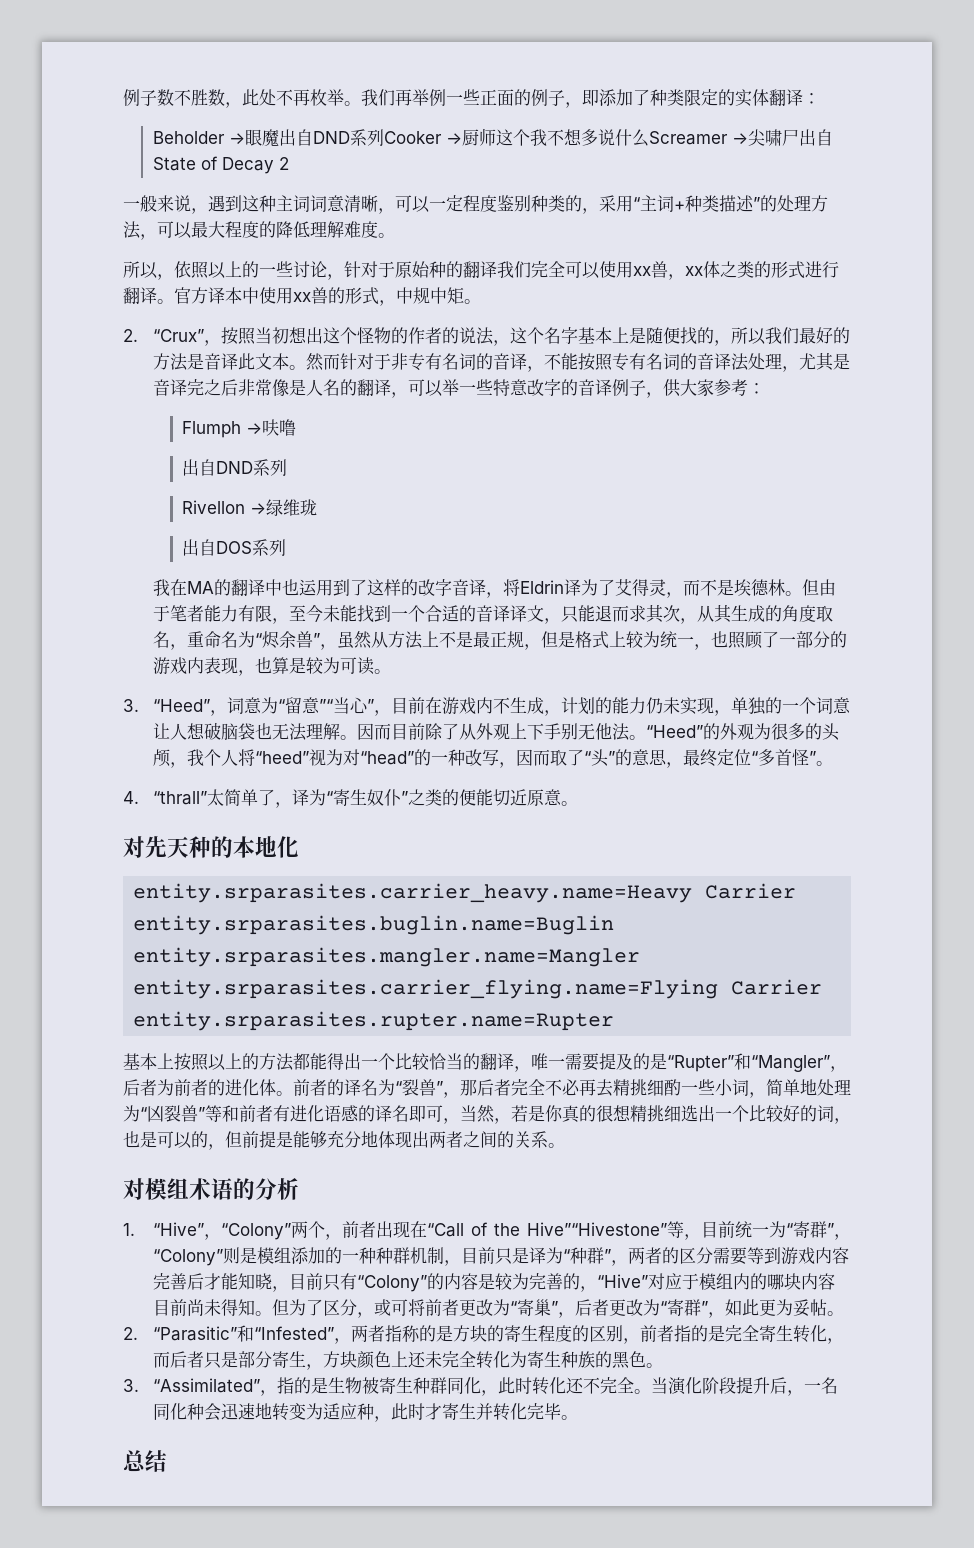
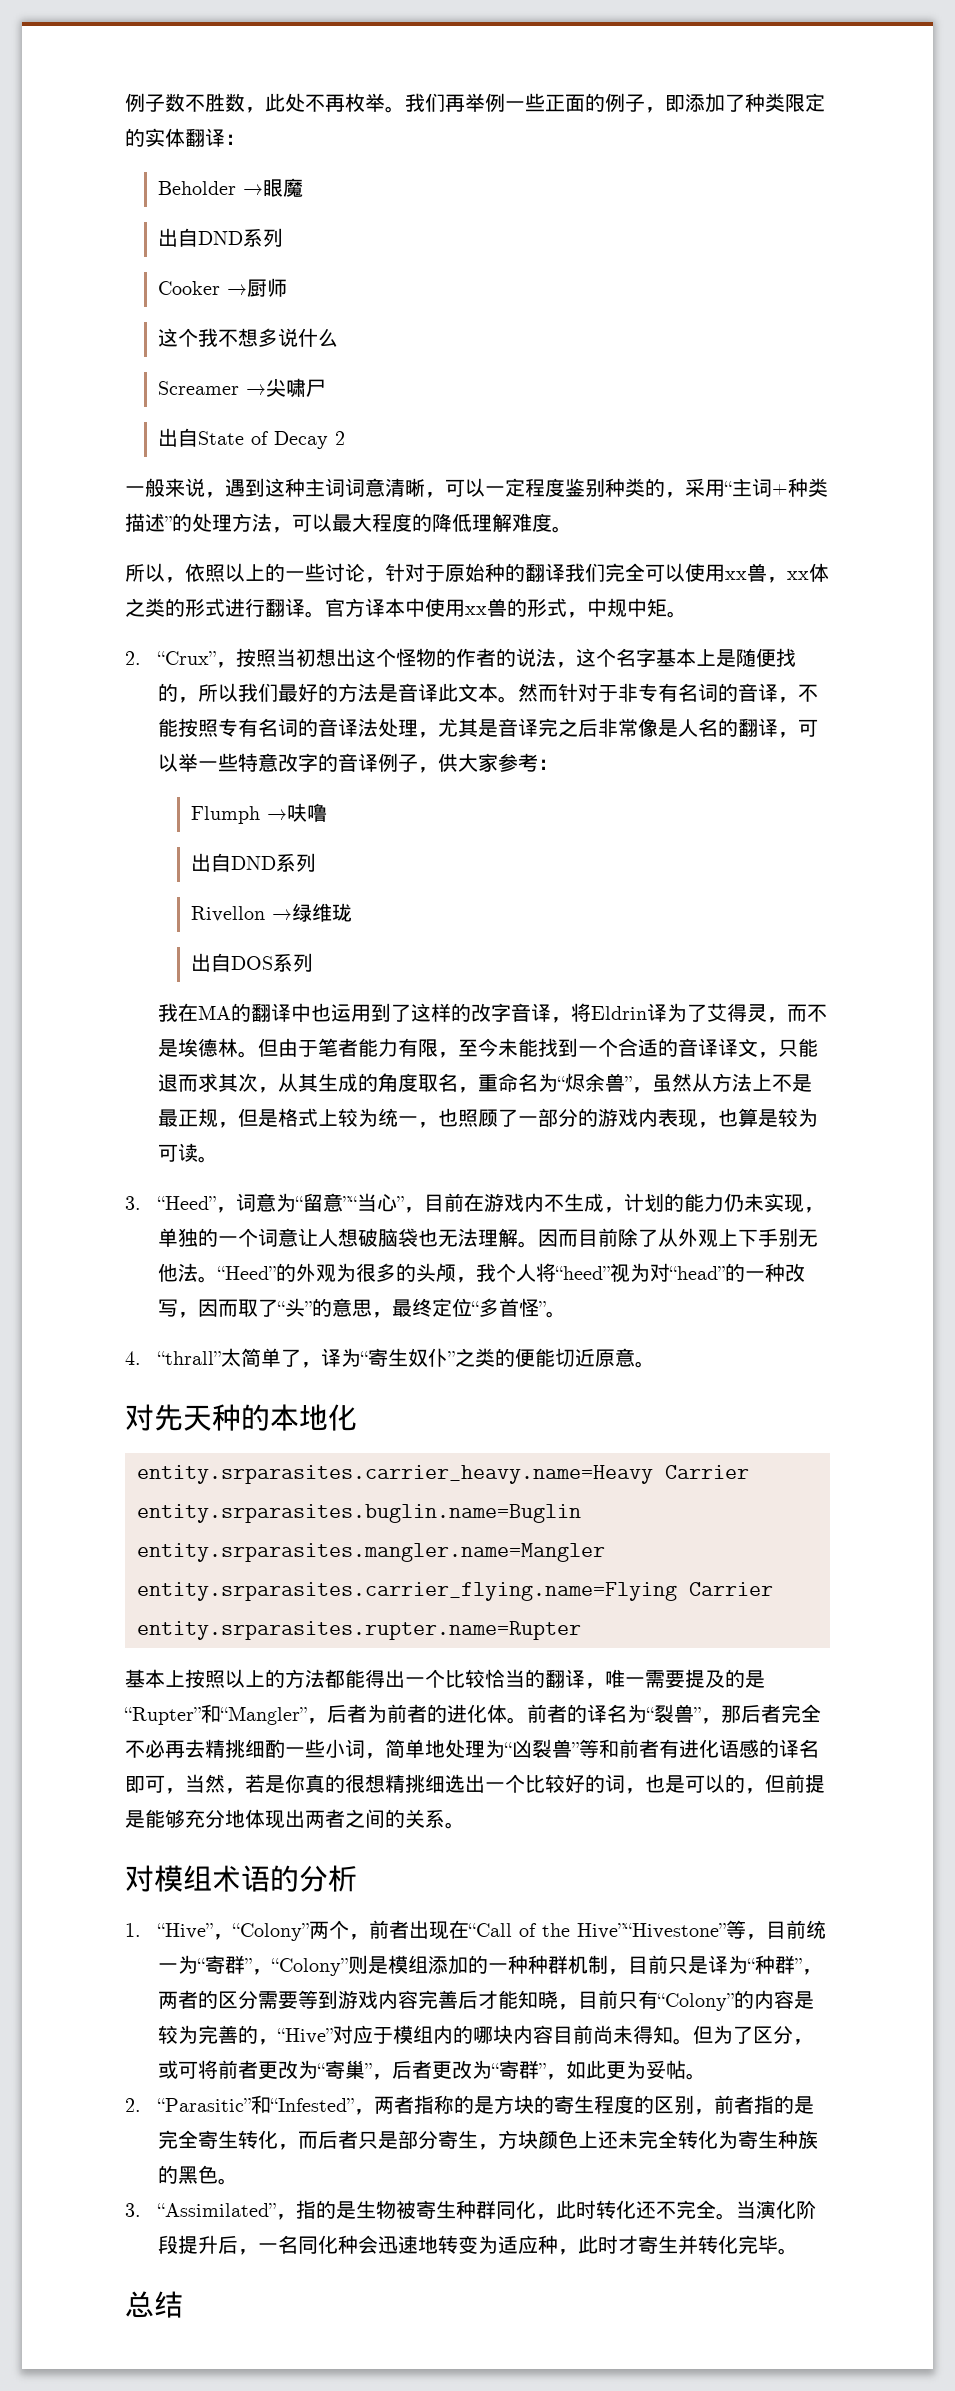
[278,129,384,146] 出自DND系列 -> [157,228,283,247] // 出自DND系列 //
(496, 137) none -> (287, 287) //
(649, 138) none -> (338, 337) //
(799, 137) none -> (326, 388) //

